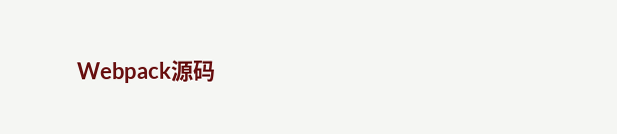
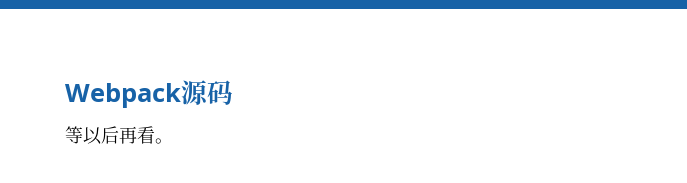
(216, 71) none -> [65,126,173,145] // 等以后再看。

